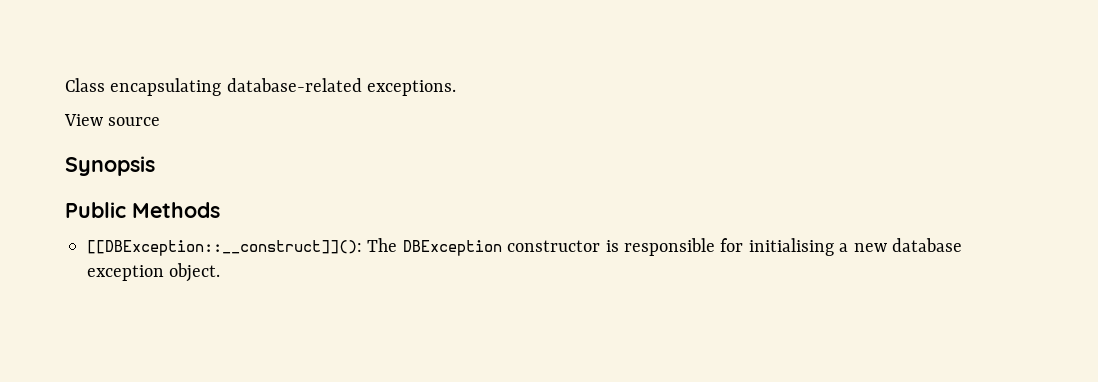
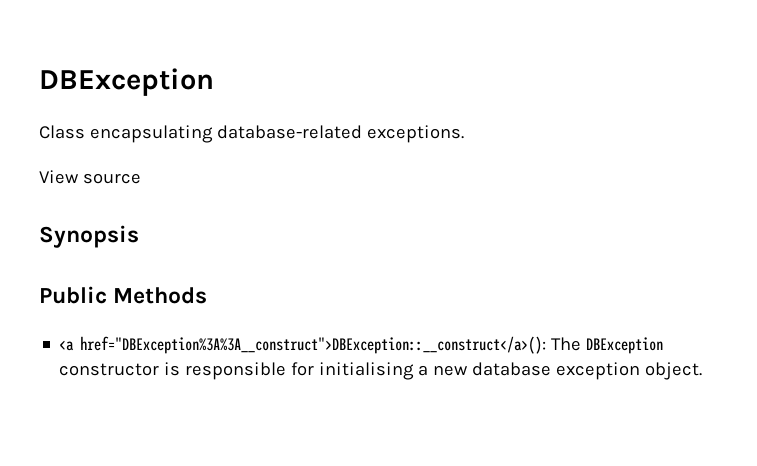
(65, 85) none -> [39,68,214,96] DBException //
[87,240,362,256] [[DBException::__construct]](): -> [59,336,547,354] <a href="DBException%3A%3A__construct">DBException::__construct</a>():

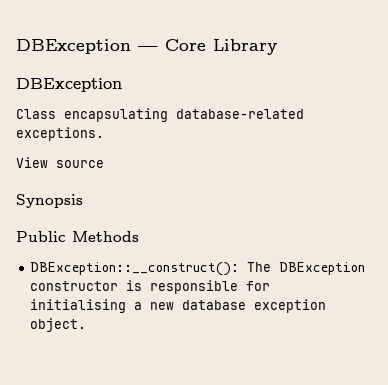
[39,68,214,96] DBException -> [16,39,277,55] [16,78,122,92] DBException — Core Library // DBException
[59,336,547,354] <a href="DBException%3A%3A__construct">DBException::__construct</a>(): -> [30,262,240,276] DBException::__construct():

